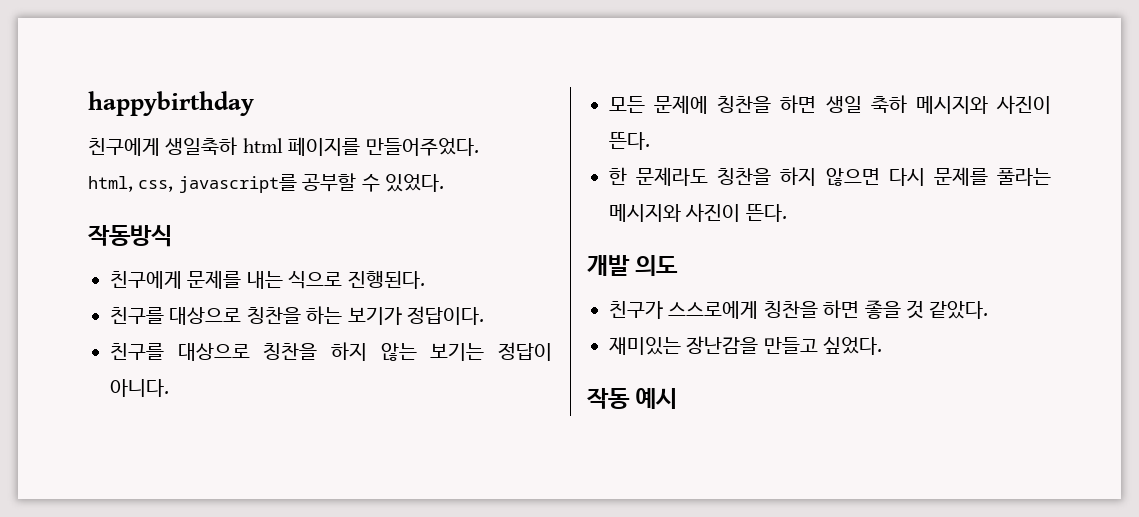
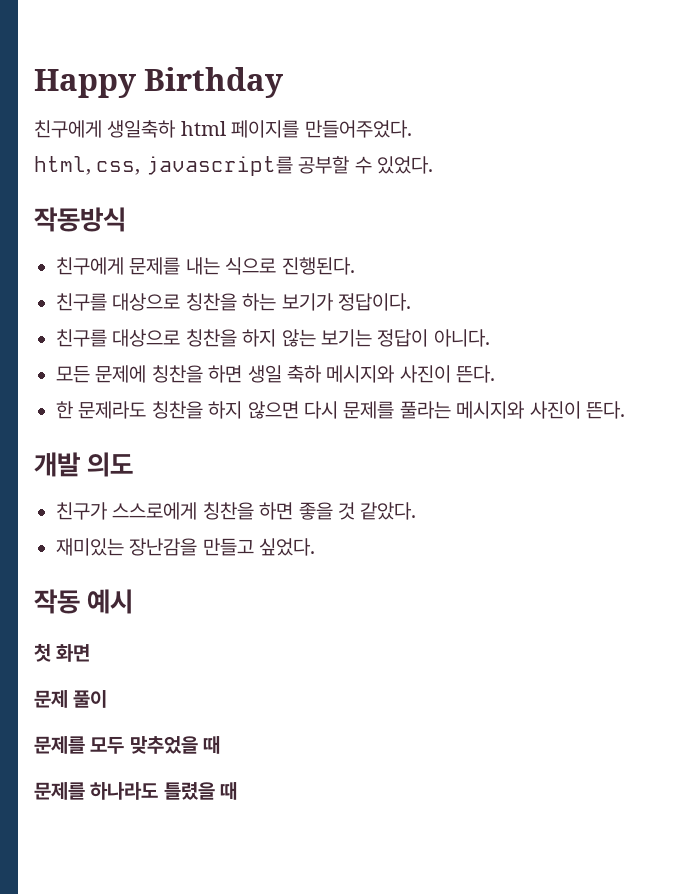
[88,91,254,116] happybirthday -> [34,67,284,98] Happy Birthday
(678, 398) none -> [34,643,91,662] [34,690,108,708] [34,736,221,754] [34,782,238,800] // 첫 화면 // 문제 풀이 // 문제를 모두 맞추었을 때 // 문제를 하나라도 틀렸을 때

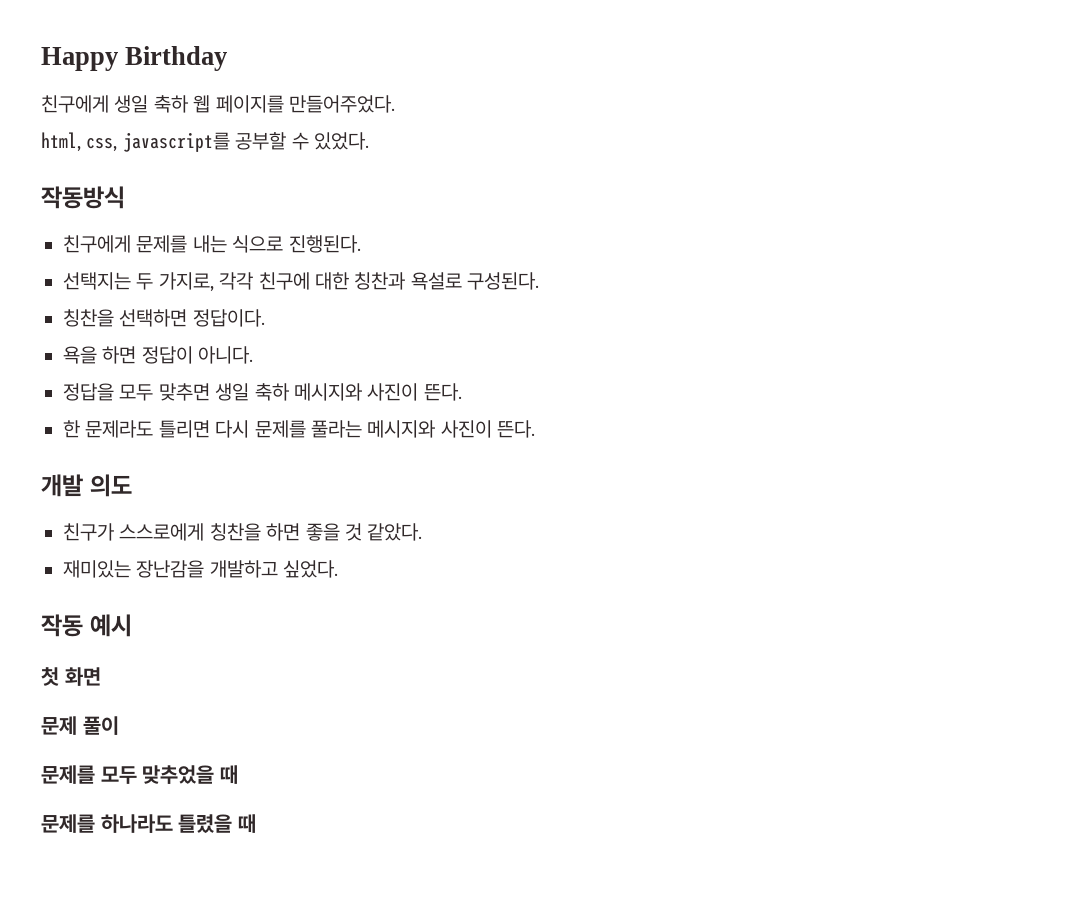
[107,120,226,138] 생일축하 html -> [114,95,211,113] 생일 축하 웹
[56,293,411,311] [56,329,490,347] [56,365,243,383] 친구를 대상으로 칭찬을 하는 보기가 정답이다. // 친구를 대상으로 칭찬을 하지 않는 보기는 정답이 아니다. // 모든 문제에 칭찬을 하면 -> [63,272,540,292] [63,309,265,327] [63,346,254,364] [63,383,210,401] 선택지는 두 가지로, 각각 친구에 대한 칭찬과 욕설로 구성된다. // 칭찬을 선택하면 정답이다. // 욕을 하면 정답이 아니다. // 정답을 모두 맞추면
[151,401,299,419] 칭찬을 하지 않으면 -> [158,420,210,438] 틀리면
[202,538,254,556] 만들고 -> [209,560,278,578] 개발하고

